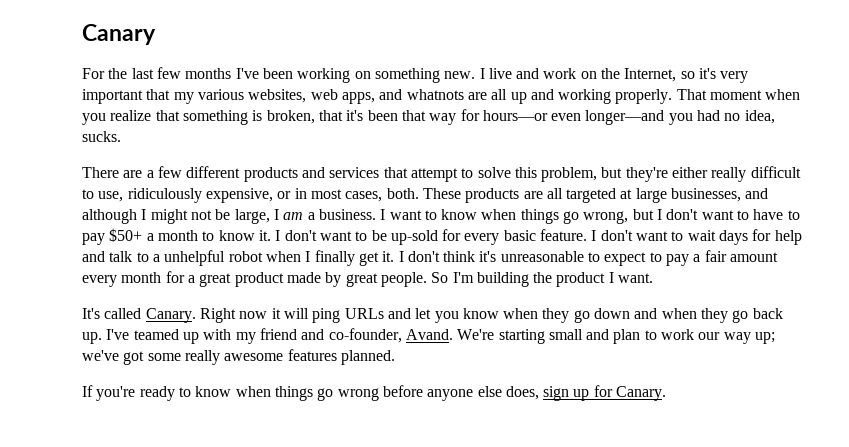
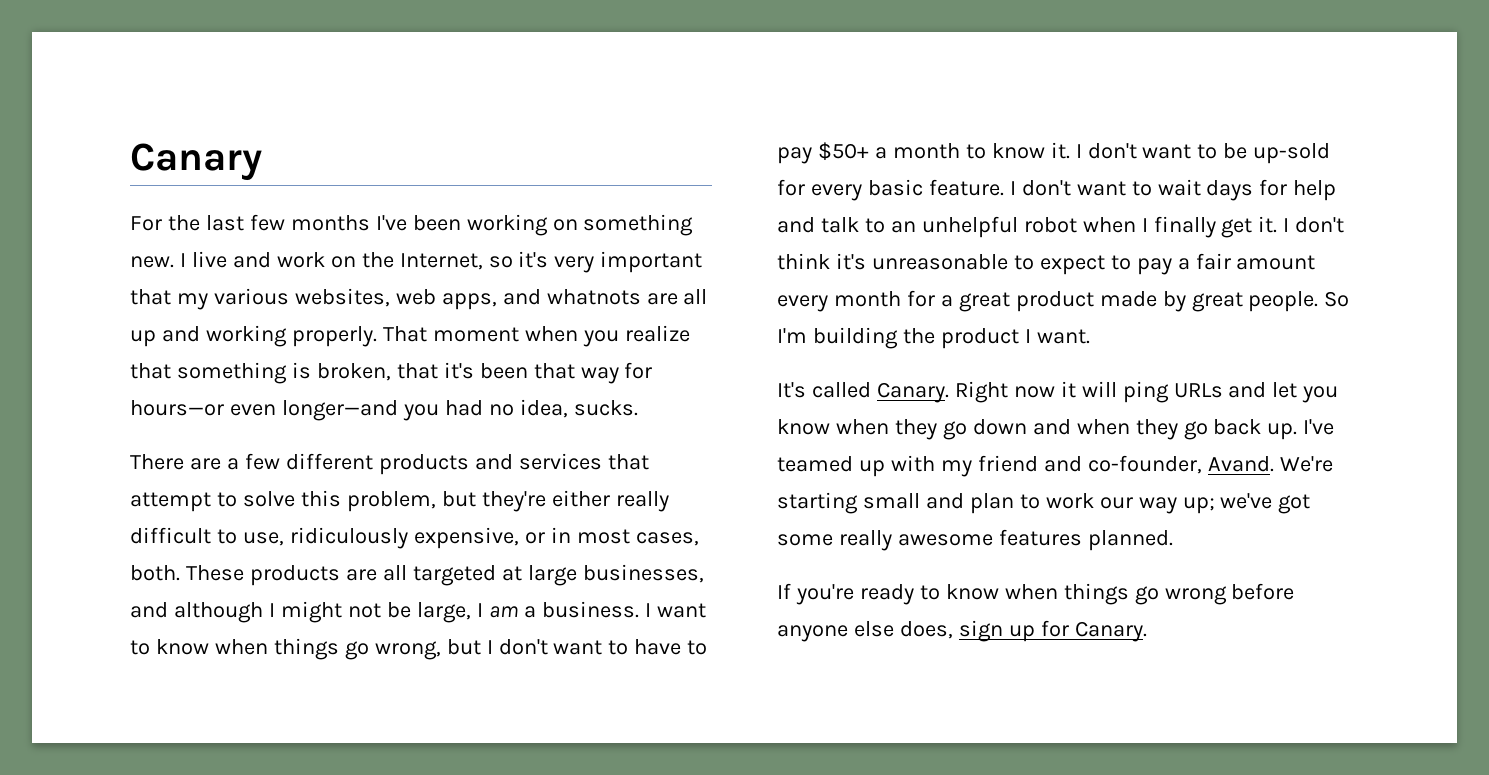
[152,254,160,262] a -> [890,221,916,233] an

